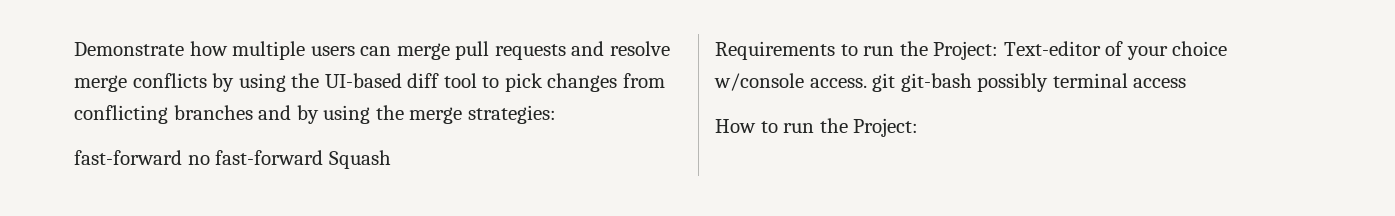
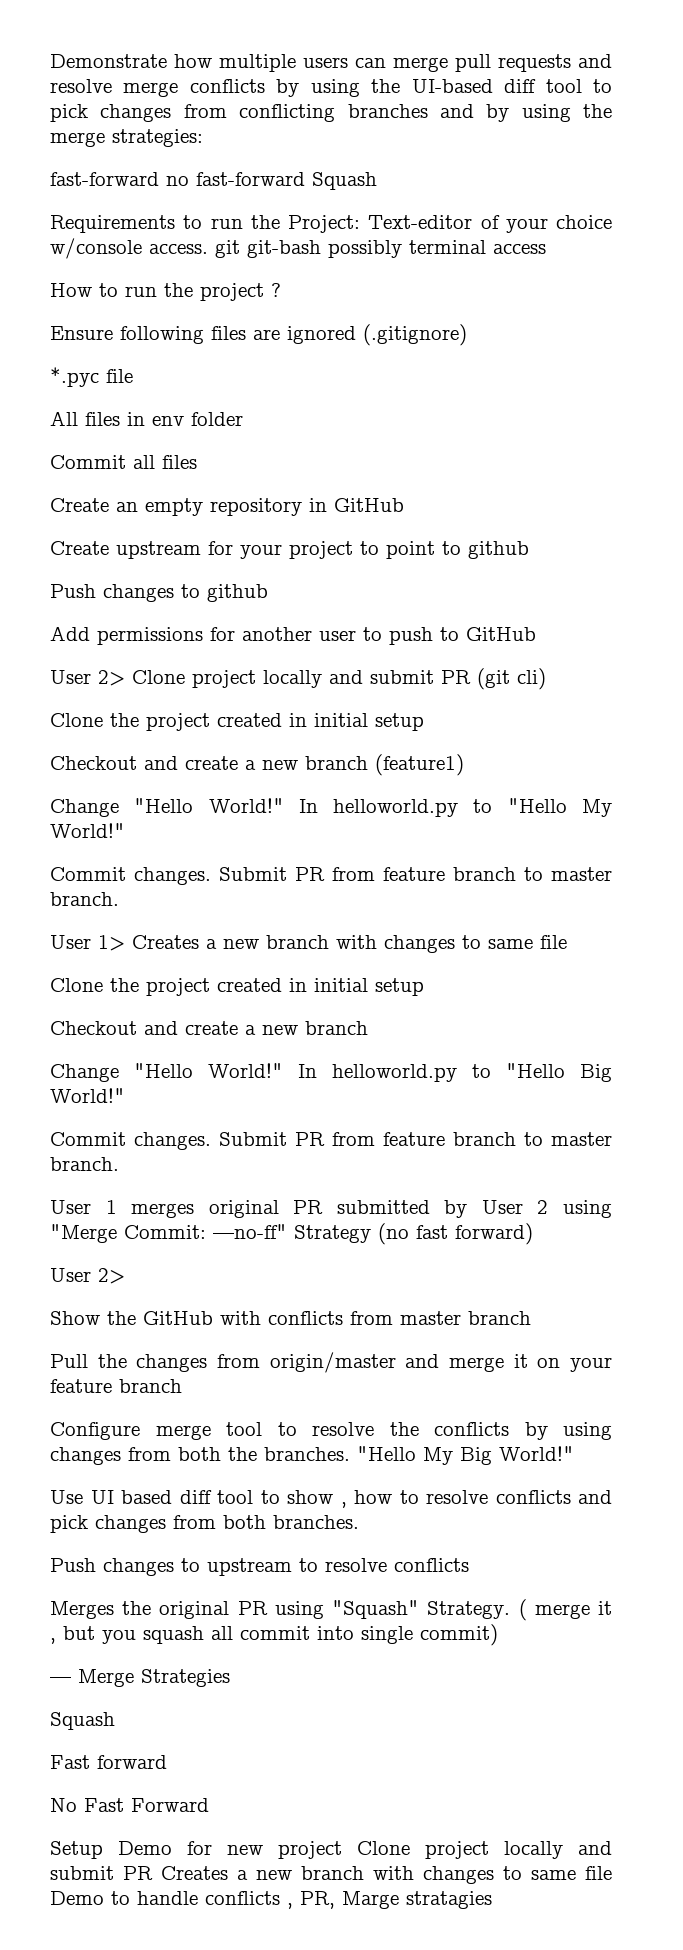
[853,118,919,137] Project: -> [200,283,281,301] [50,324,467,346] [50,367,133,387] [50,411,243,426] [50,455,197,469] [50,498,404,516] [50,541,529,559] [50,584,268,602] [50,626,536,645] [50,668,546,690] [50,713,424,731] [50,754,464,776] [50,798,612,817] [50,823,125,838] [50,867,612,885] [50,892,119,906] [50,935,567,953] [50,978,424,996] [50,1021,368,1035] [50,1063,612,1082] [50,1088,125,1103] [50,1132,612,1150] [50,1157,119,1171] [50,1200,612,1218] [50,1223,533,1245] [50,1268,125,1284] [50,1311,531,1325] [50,1352,612,1373] [50,1379,182,1393] [50,1422,612,1440] [50,1446,574,1465] [50,1490,612,1508] [50,1515,359,1533] [50,1558,469,1576] [50,1599,612,1621] [50,1624,498,1646] [50,1669,230,1687] [50,1712,115,1730] [50,1755,167,1769] [50,1798,209,1812] [50,1841,612,1859] [50,1866,612,1884] [50,1891,492,1909] project ? // Ensure following files are ignored (.gitignore) // *.pyc file // All files in env folder // Commit all files // Create an empty repository in GitHub // Create upstream for your project to point to github // Push changes to github // Add permissions for another user to push to GitHub // User 2> Clone project locally and submit PR (git cli) // Clone the project created in initial setup // Checkout and create a new branch (feature1) // Change "Hello World!" In helloworld.py to "Hello My World!" // Commit changes. Submit PR from feature branch to master branch. // User 1> Creates a new branch with changes to same file // Clone the project created in initial setup // Checkout and create a new branch // Change "Hello World!" In helloworld.py to "Hello Big World!" // Commit changes. Submit PR from feature branch to master branch. // User 1 merges original PR submitted by User 2 using "Merge Commit: —no-ff" Strategy (no fast forward) // User 2> // Show the GitHub with conflicts from master branch // Pull the changes from origin/master and merge it on your feature branch // Configure merge tool to resolve the conflicts by using changes from both the branches. "Hello My Big World!" // Use UI based diff tool to show , how to resolve conflicts and pick changes from both branches. // Push changes to upstream to resolve conflicts // Merges the original PR using "Squash" Strategy. ( merge it , but you squash all commit into single commit) // — Merge Strategies // Squash // Fast forward // No Fast Forward // Setup Demo for new project Clone project locally and submit PR Creates a new branch with changes to same file Demo to handle conflicts , PR, Marge stratagies

